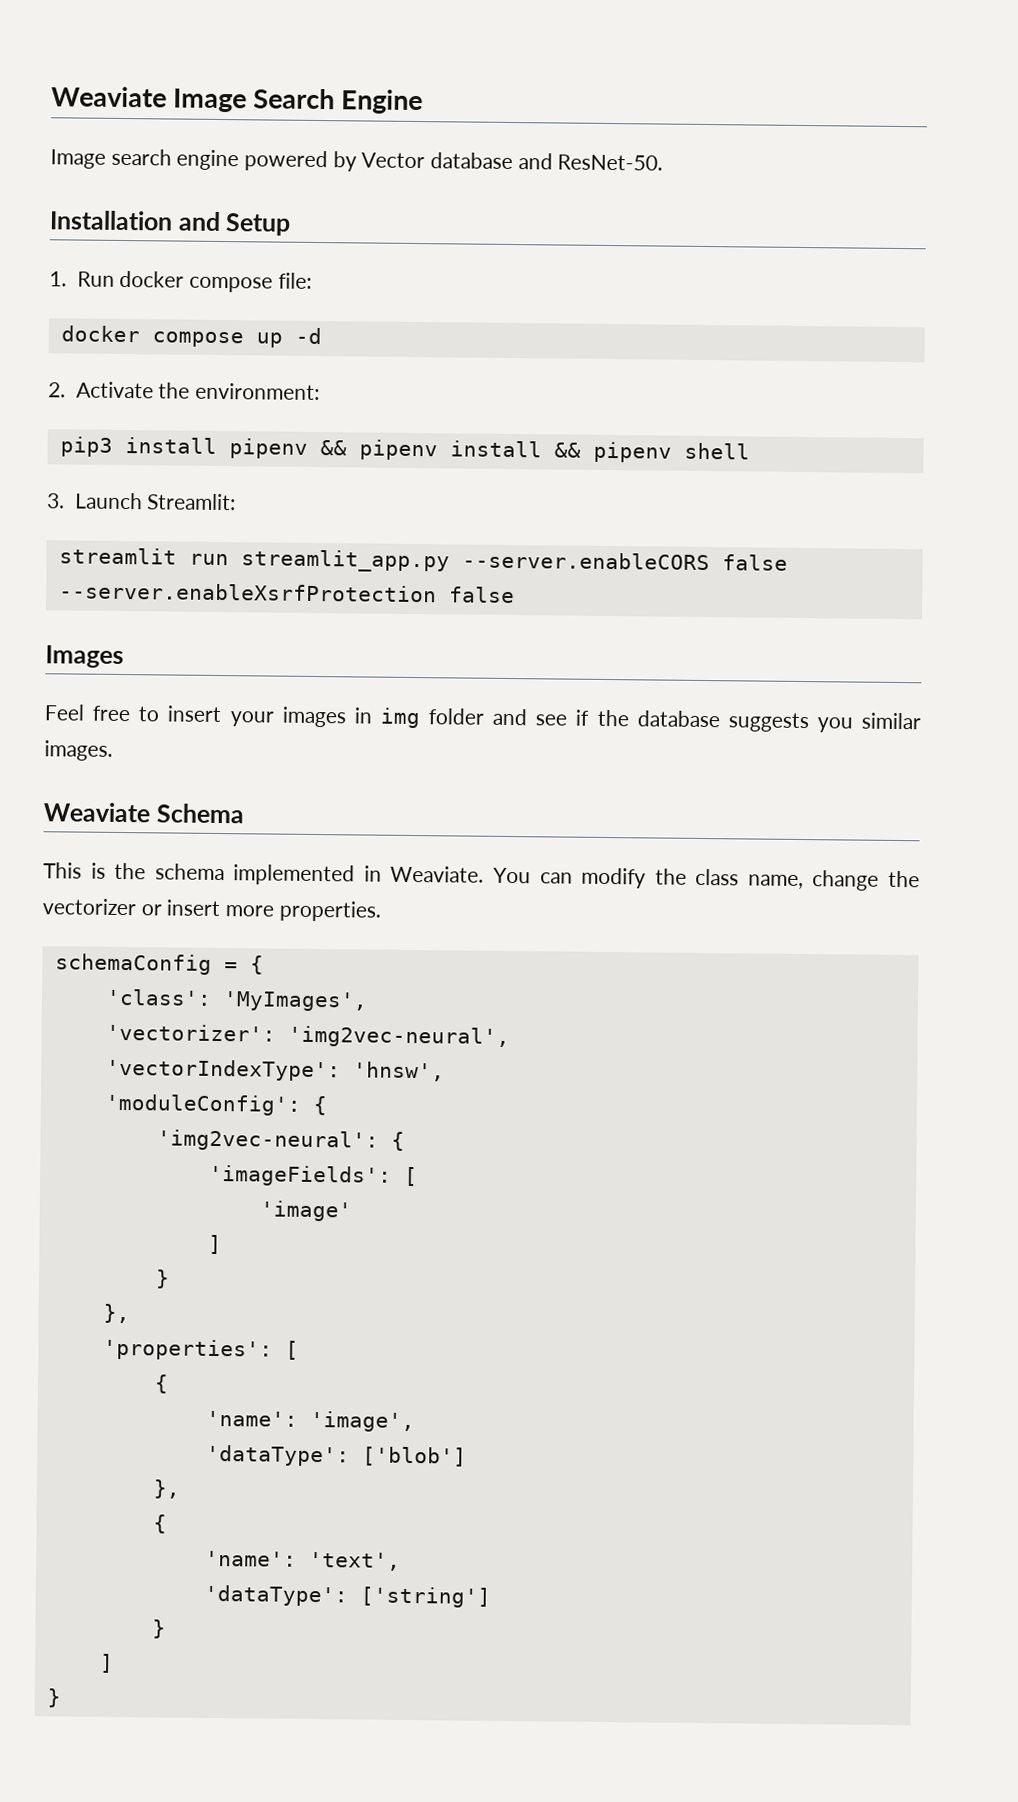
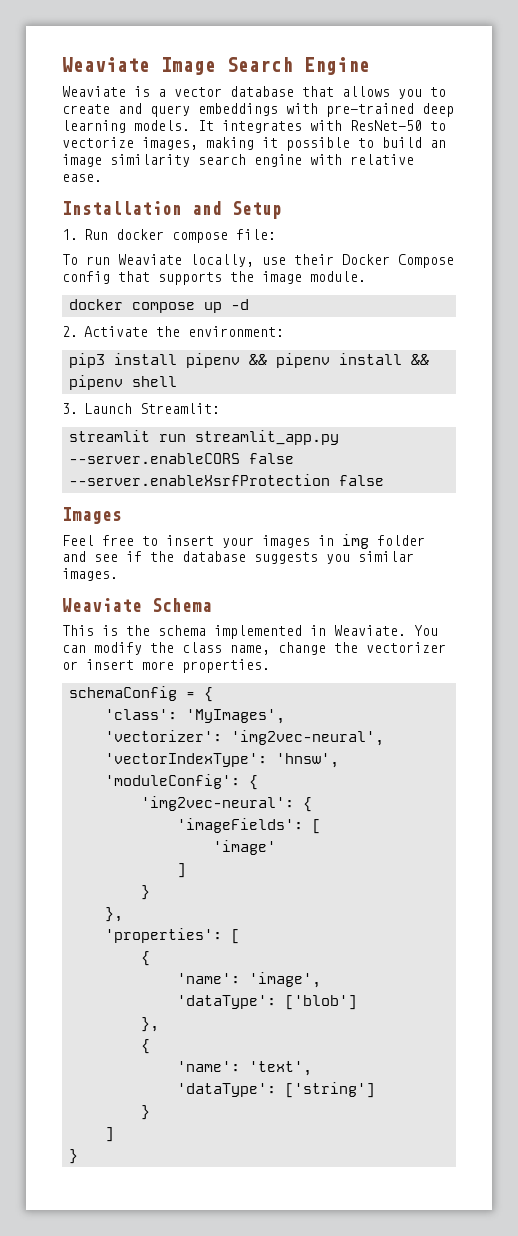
[50,148,664,172] Image search engine powered by Vector database and ResNet-50. -> [62,86,446,99] [62,103,454,117] [62,120,446,133] [62,137,446,151] [62,154,414,167] [62,174,102,182] Weaviate is a vector database that allows you to create and query embeddings with pre-trained deep learning models. It integrates with ResNet-50 to vectorize images, making it possible to build an image similarity search engine with relative ease.
(312, 280) none -> [62,254,454,268] [62,271,366,285] // To run Weaviate locally, use their Docker Compose config that supports the image module.

